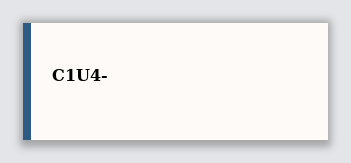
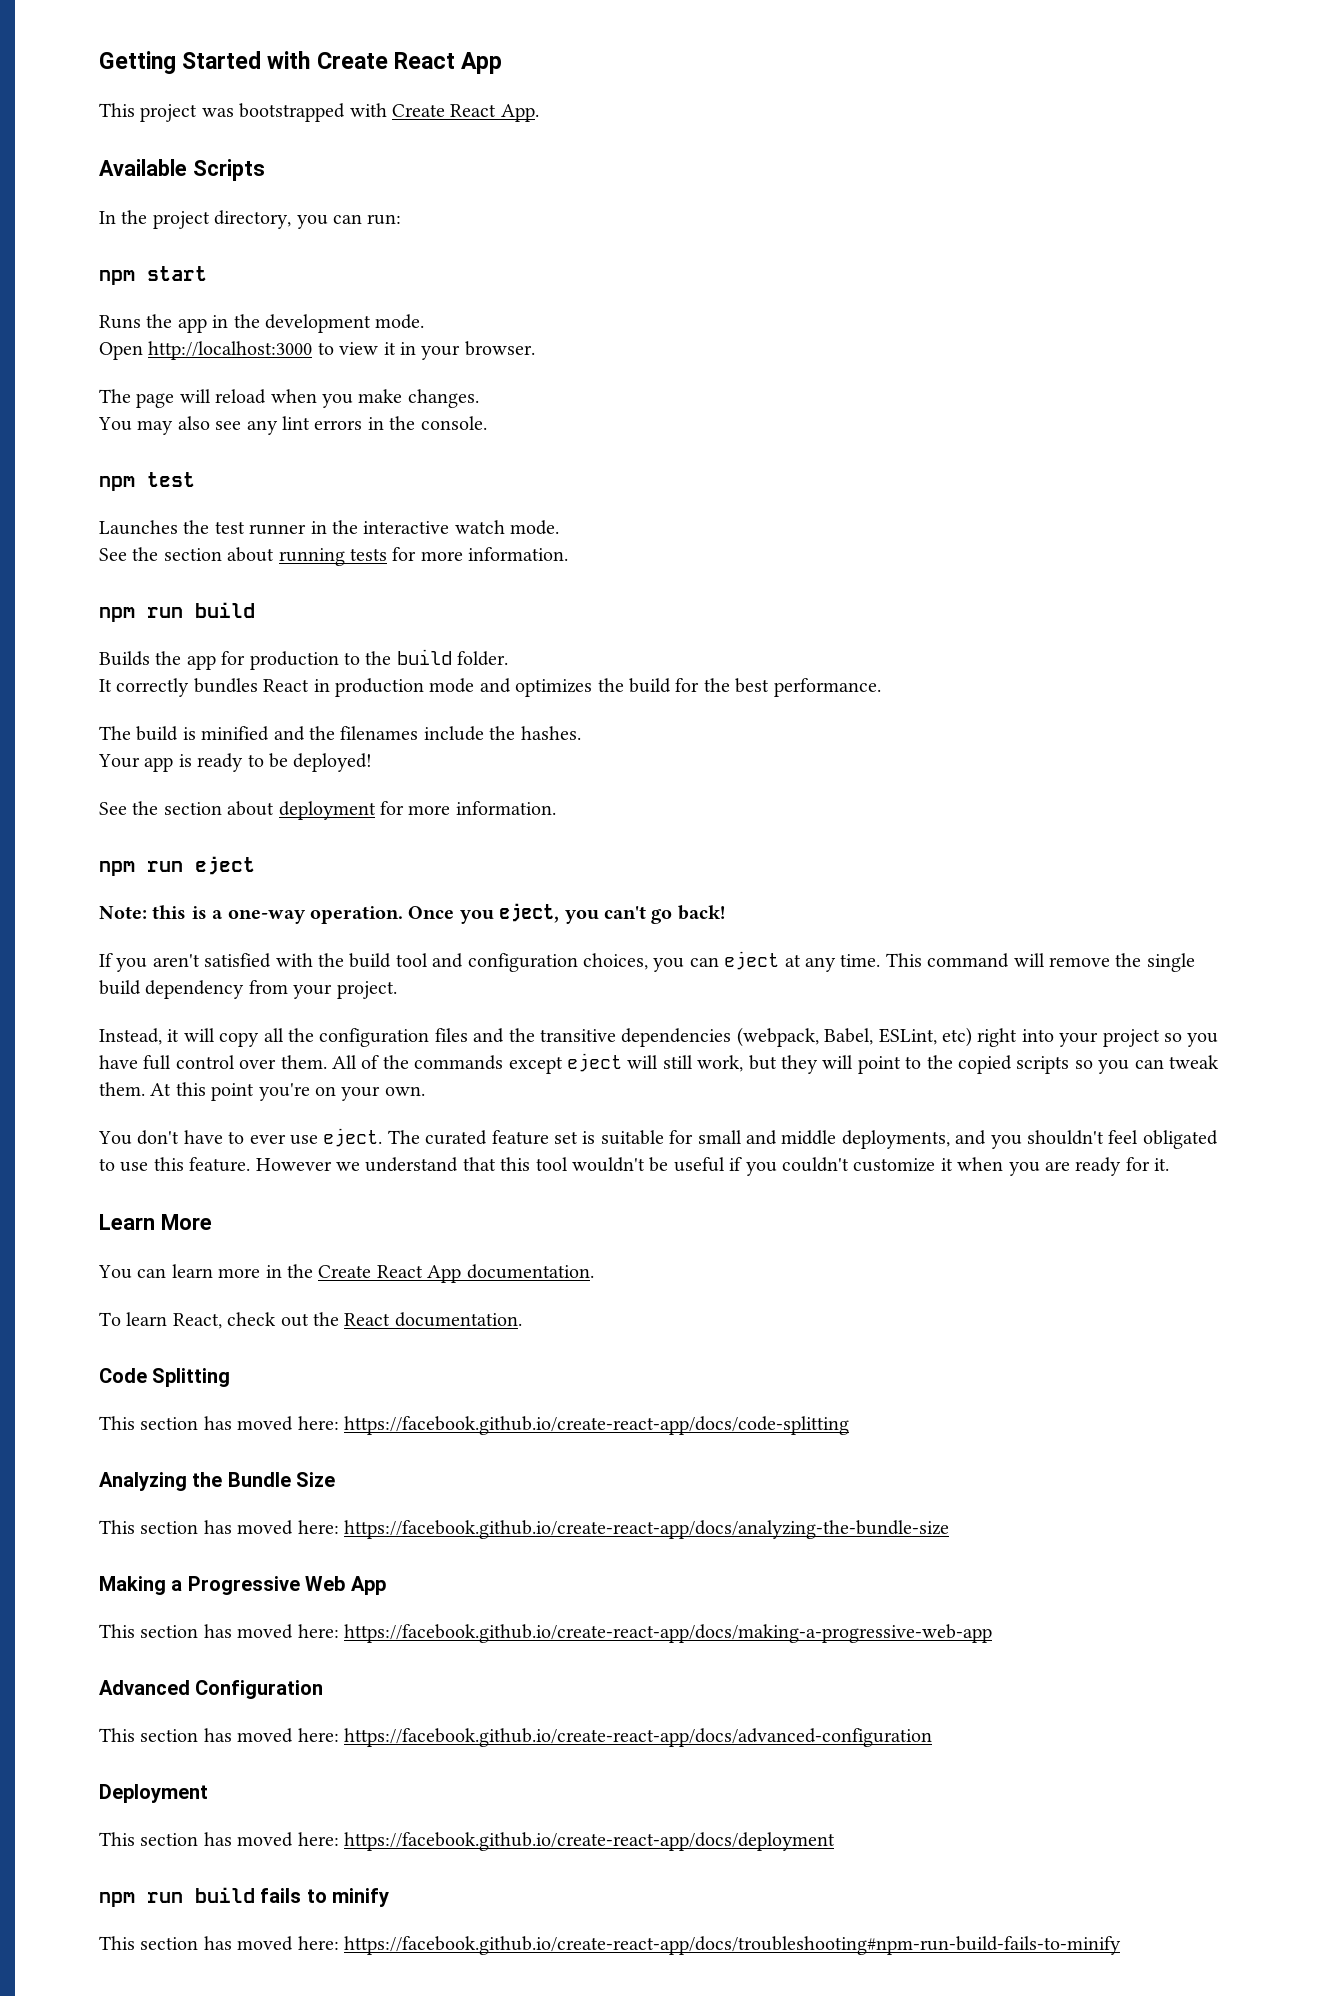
[52,69,108,81] C1U4- -> [99,51,503,74] [99,103,539,122] [99,159,265,181] [99,210,402,229] [99,266,207,285] [99,314,425,333] [99,341,535,360] [99,389,479,408] [98,416,487,435] [99,472,195,491] [99,520,560,535] [99,547,569,566] [99,602,255,622] [99,649,509,670] [99,678,881,697] [99,726,581,741] [98,753,373,772] [99,801,556,820] [99,856,255,876] [99,903,725,924] [99,951,1195,972] [99,980,397,999] [99,1027,1219,1047] [99,1053,1219,1074] [99,1082,425,1101] [98,1128,1218,1149] [99,1157,1170,1176] [99,1214,212,1230] [98,1264,594,1283] [99,1312,522,1329] [99,1368,231,1387] [99,1416,849,1435] [99,1472,336,1491] [99,1520,949,1539] [99,1576,386,1595] [99,1624,992,1643] [99,1680,324,1699] [99,1728,932,1747] [99,1784,208,1803] [99,1832,835,1851] [99,1887,390,1907] [99,1936,1121,1955] Getting Started with Create React App // This project was bootstrapped with Create React App. // Available Scripts // In the project directory, you can run: // npm start // Runs the app in the development mode. // Open http://localhost:3000 to view it in your browser. // The page will reload when you make changes. // You may also see any lint errors in the console. // npm test // Launches the test runner in the interactive watch mode. // See the section about running tests for more information. // npm run build // Builds the app for production to the build folder. // It correctly bundles React in production mode and optimizes the build for the best performance. // The build is minified and the filenames include the hashes. // Your app is ready to be deployed! // See the section about deployment for more information. // npm run eject // Note: this is a one-way operation. Once you eject, you can't go back! // If you aren't satisfied with the build tool and configuration choices, you can eject at any time. This command will remove the single build dependency from your project. // Instead, it will copy all the configuration files and the transitive dependencies (webpack, Babel, ESLint, etc) right into your project so you have full control over them. All of the commands except eject will still work, but they will point to the copied scripts so you can tweak them. At this point you're on your own. // You don't have to ever use eject. The curated feature set is suitable for small and middle deployments, and you shouldn't feel obligated to use this feature. However we understand that this tool wouldn't be useful if you couldn't customize it when you are ready for it. // Learn More // You can learn more in the Create React App documentation. // To learn React, check out the React documentation. // Code Splitting // This section has moved here: https://facebook.github.io/create-react-app/docs/code-splitting // Analyzing the Bundle Size // This section has moved here: https://facebook.github.io/create-react-app/docs/analyzing-the-bundle-size // Making a Progressive Web App // This section has moved here: https://facebook.github.io/create-react-app/docs/making-a-progressive-web-app // Advanced Configuration // This section has moved here: https://facebook.github.io/create-react-app/docs/advanced-configuration // Deployment // This section has moved here: https://facebook.github.io/create-react-app/docs/deployment // npm run build fails to minify // This section has moved here: https://facebook.github.io/create-react-app/docs/troubleshooting#npm-run-build-fails-to-minify

